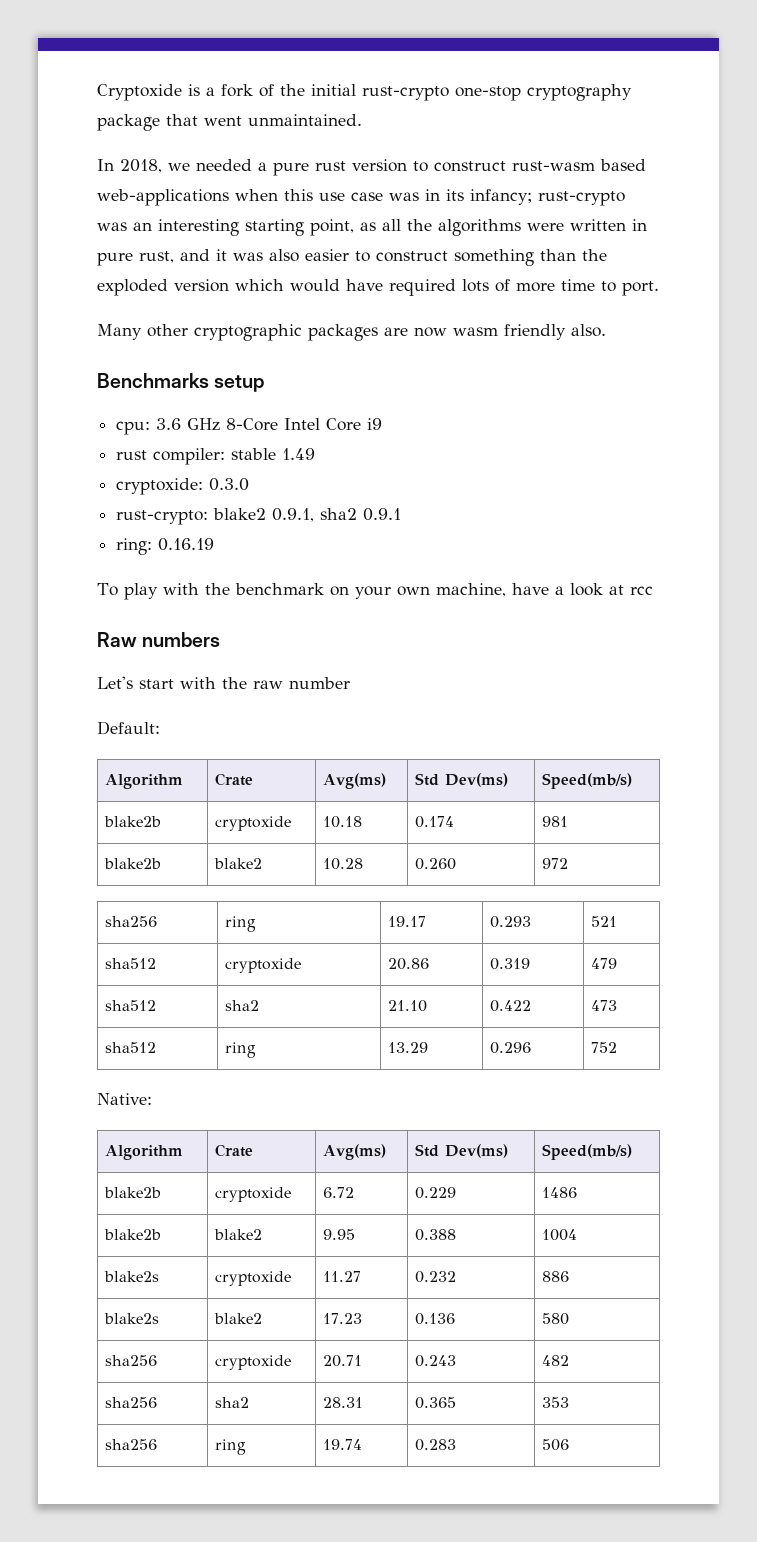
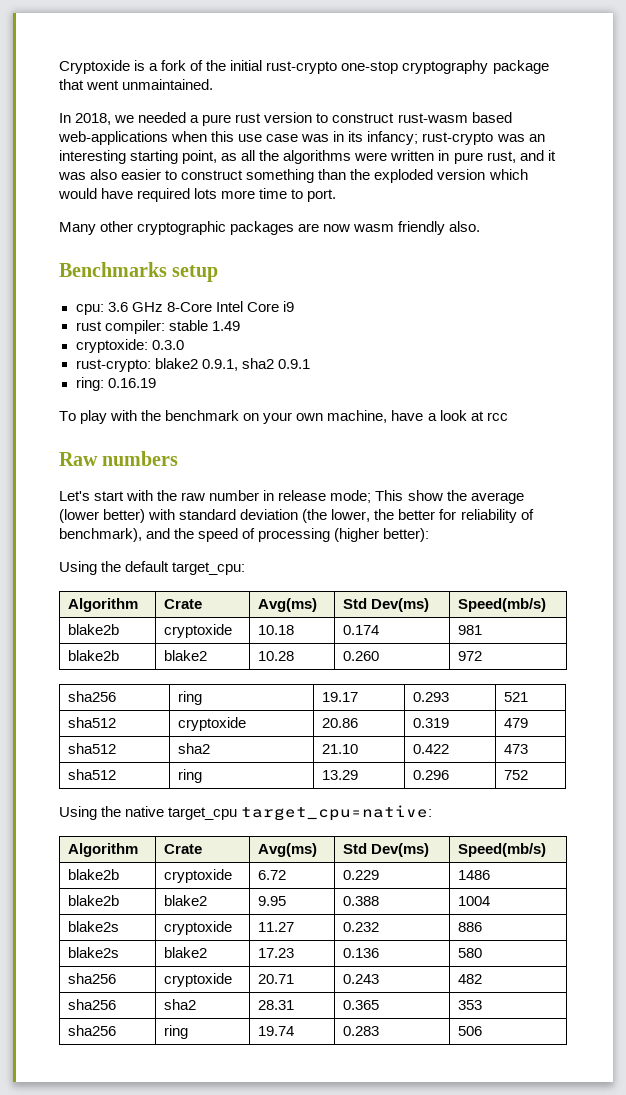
[495,279,510,292] of -> (218, 193) none
[97,721,160,735] // Default: -> [263,490,524,504] [59,509,534,523] [59,528,430,542] [59,561,246,575] in release mode; This show the average (lower better) with standard deviation (the lower, the better for reliability of benchmark), and the speed of processing (higher better): // Using the default target_cpu:
[97,1093,152,1105] Native: -> [59,805,433,821] Using the native target_cpu target_cpu=native:

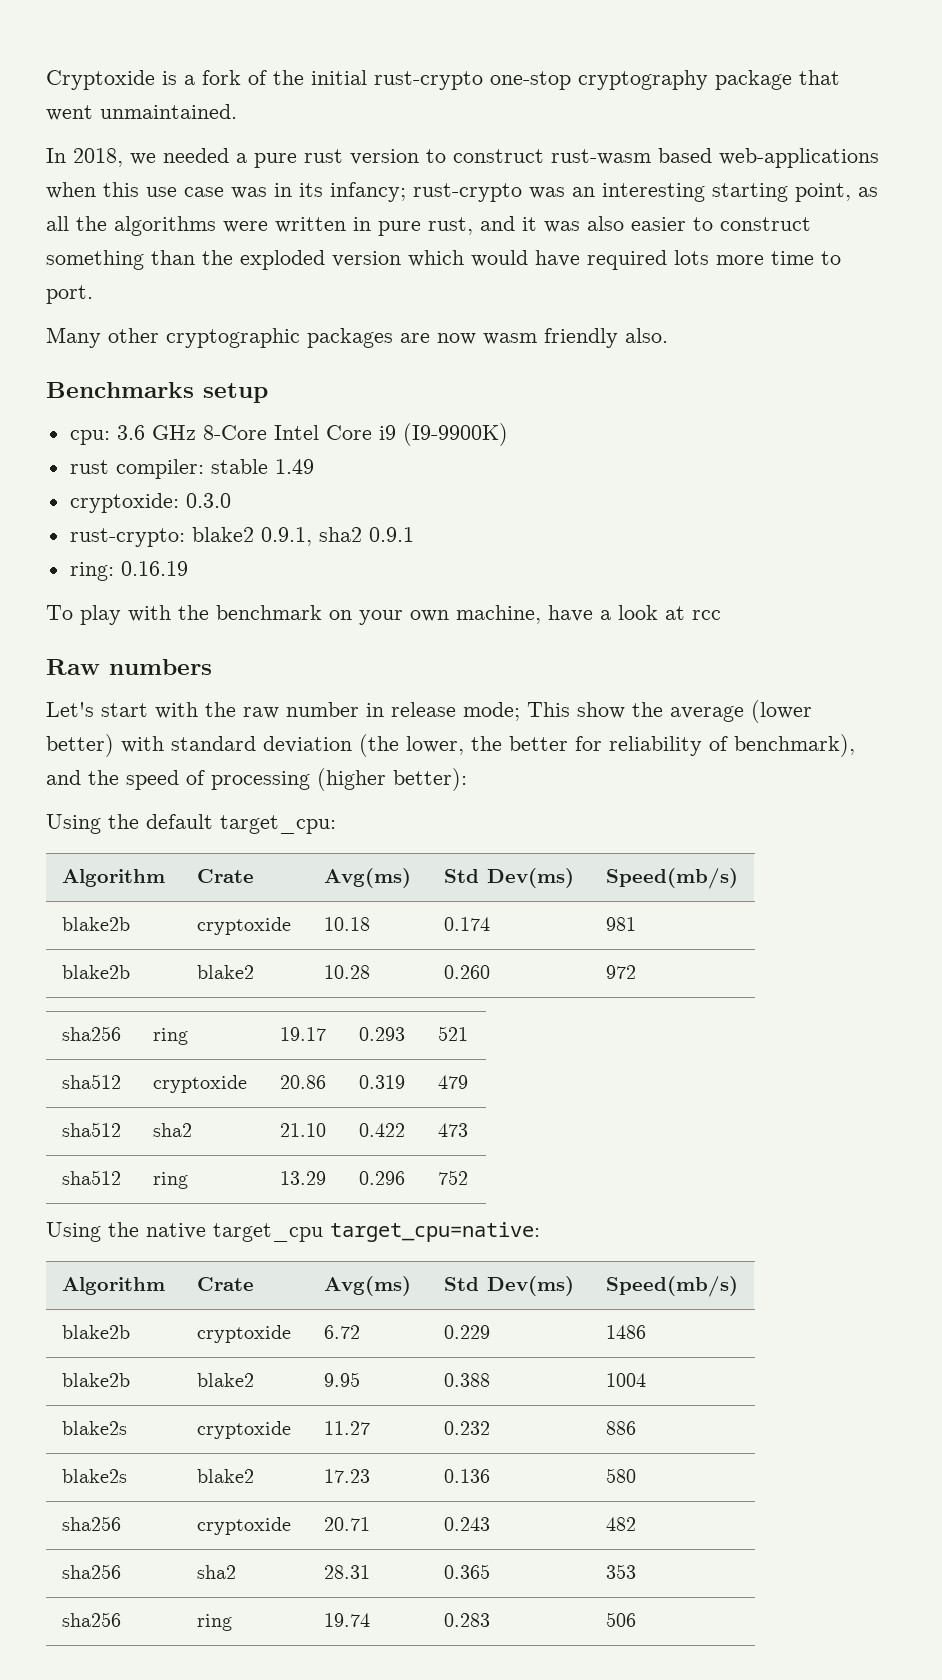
(294, 306) none -> [402,423,508,446] (I9-9900K)

